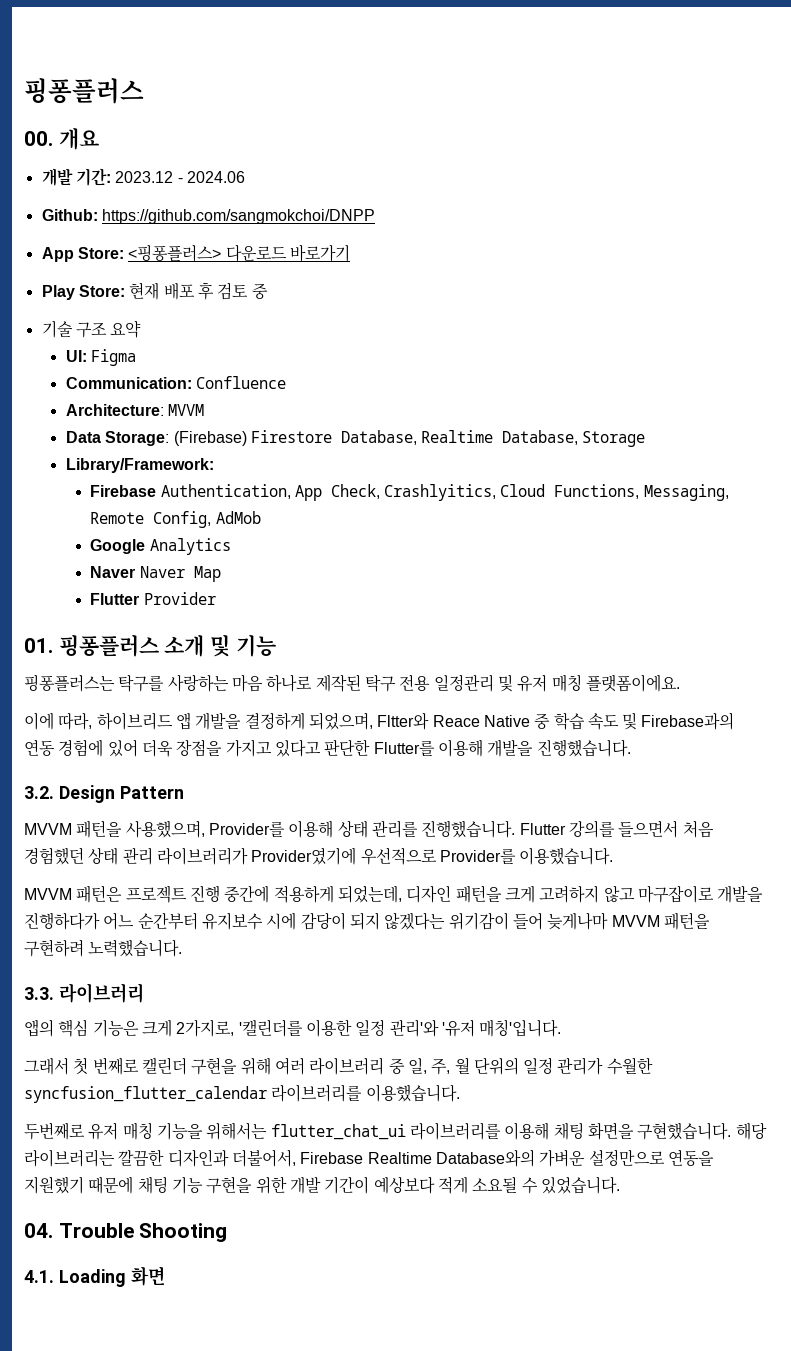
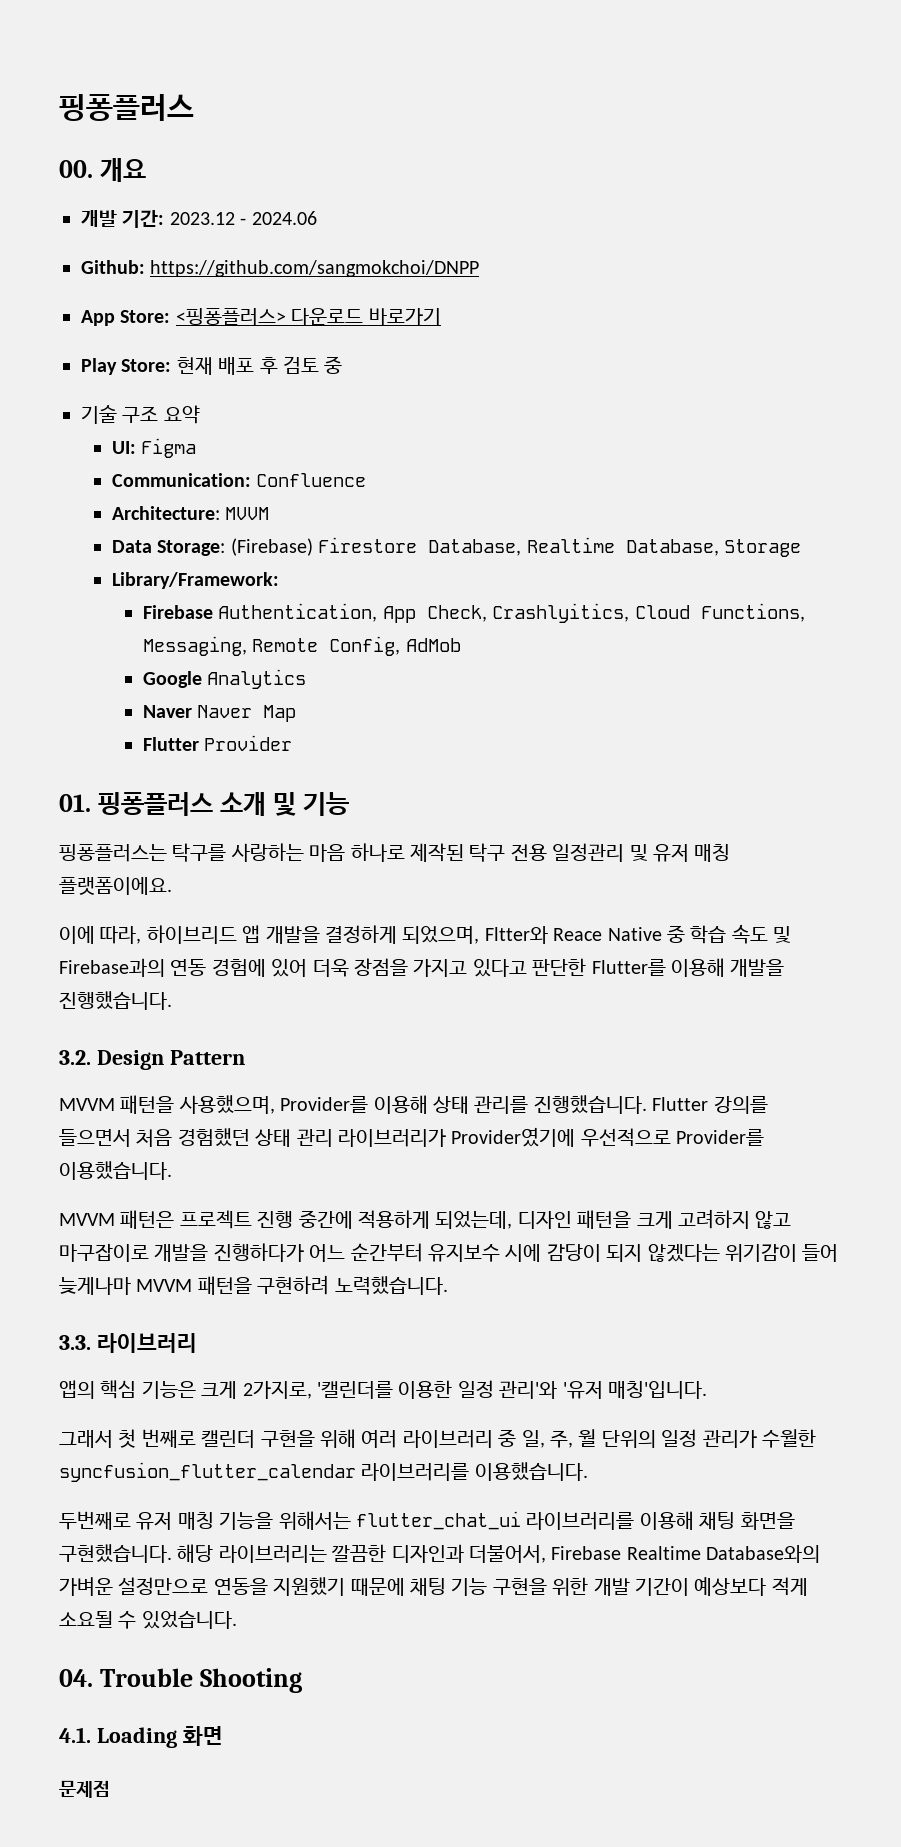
(165, 1276) none -> [59,1780,110,1798] // 문제점

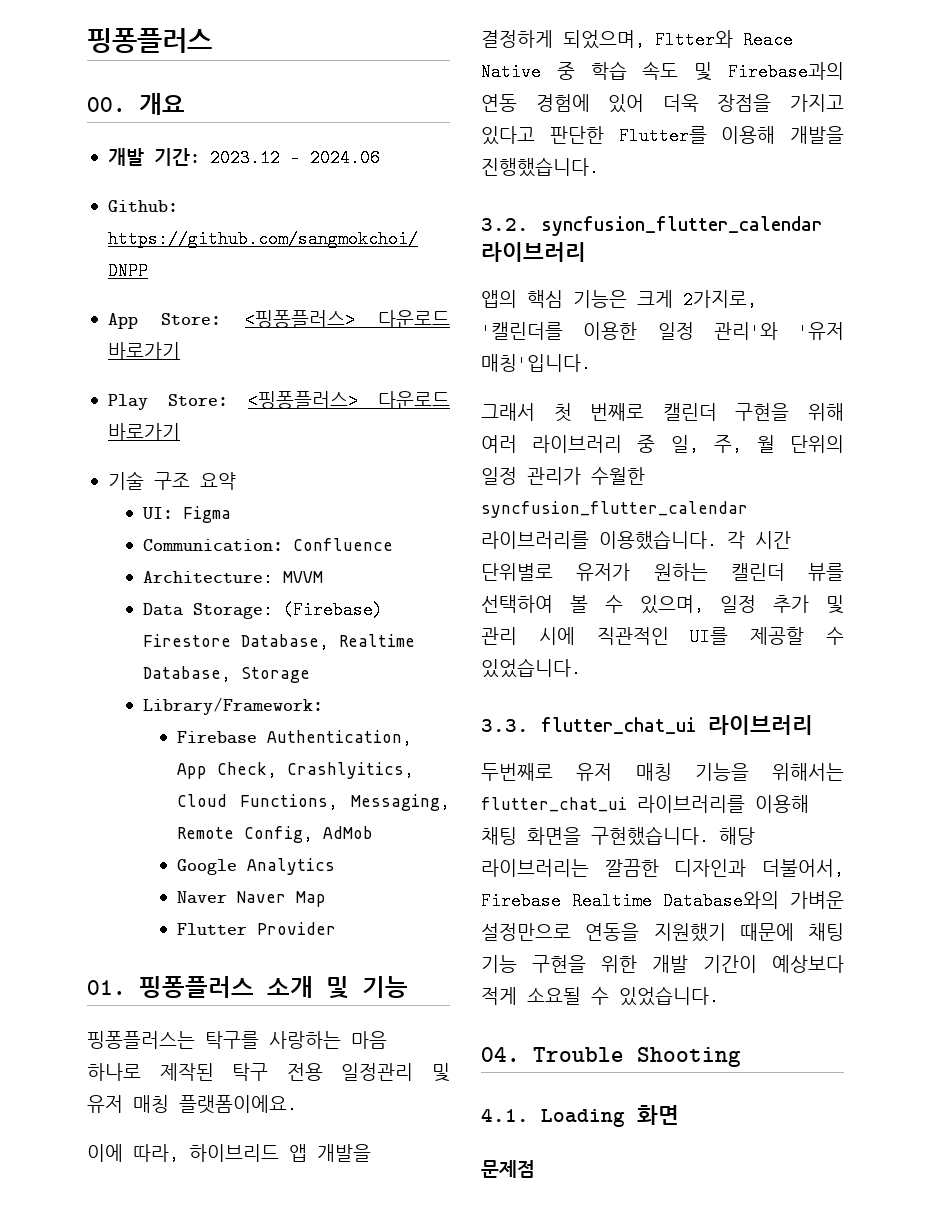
[176,356,343,375] 현재 배포 후 검토 중 -> [247,391,451,410] [107,423,180,441] <핑퐁플러스> 다운로드 바로가기
[96,1050,245,1070] [59,1095,768,1114] [59,1127,765,1147] [59,1161,172,1180] [59,1209,792,1229] [59,1243,839,1262] [59,1275,448,1295] [59,1335,91,1350] Design Pattern // MVVM 패턴을 사용했으며, Provider를 이용해 상태 관리를 진행했습니다. Flutter 강의를 들으면서 처음 경험했던 상태 관리 라이브러리가 Provider였기에 우선적으로 Provider를 이용했습니다. // MVVM 패턴은 프로젝트 진행 중간에 적용하게 되었는데, 디자인 패턴을 크게 고려하지 않고 마구잡이로 개발을 진행하다가 어느 순간부터 유지보수 시에 감당이 되지 않겠다는 위기감이 들어 늦게나마 MVVM 패턴을 구현하려 노력했습니다. // 3.3. -> [541,216,822,236] syncfusion_flutter_calendar
(588, 1471) none -> [727,531,791,549] [481,563,844,581] [481,595,844,614] [481,627,844,646] [481,658,581,678] [481,715,813,735] 각 시간 단위별로 유저가 원하는 캘린더 뷰를 선택하여 볼 수 있으며, 일정 추가 및 관리 시에 직관적인 UI를 제공할 수 있었습니다. // 3.3. flutter_chat_ui 라이브러리

